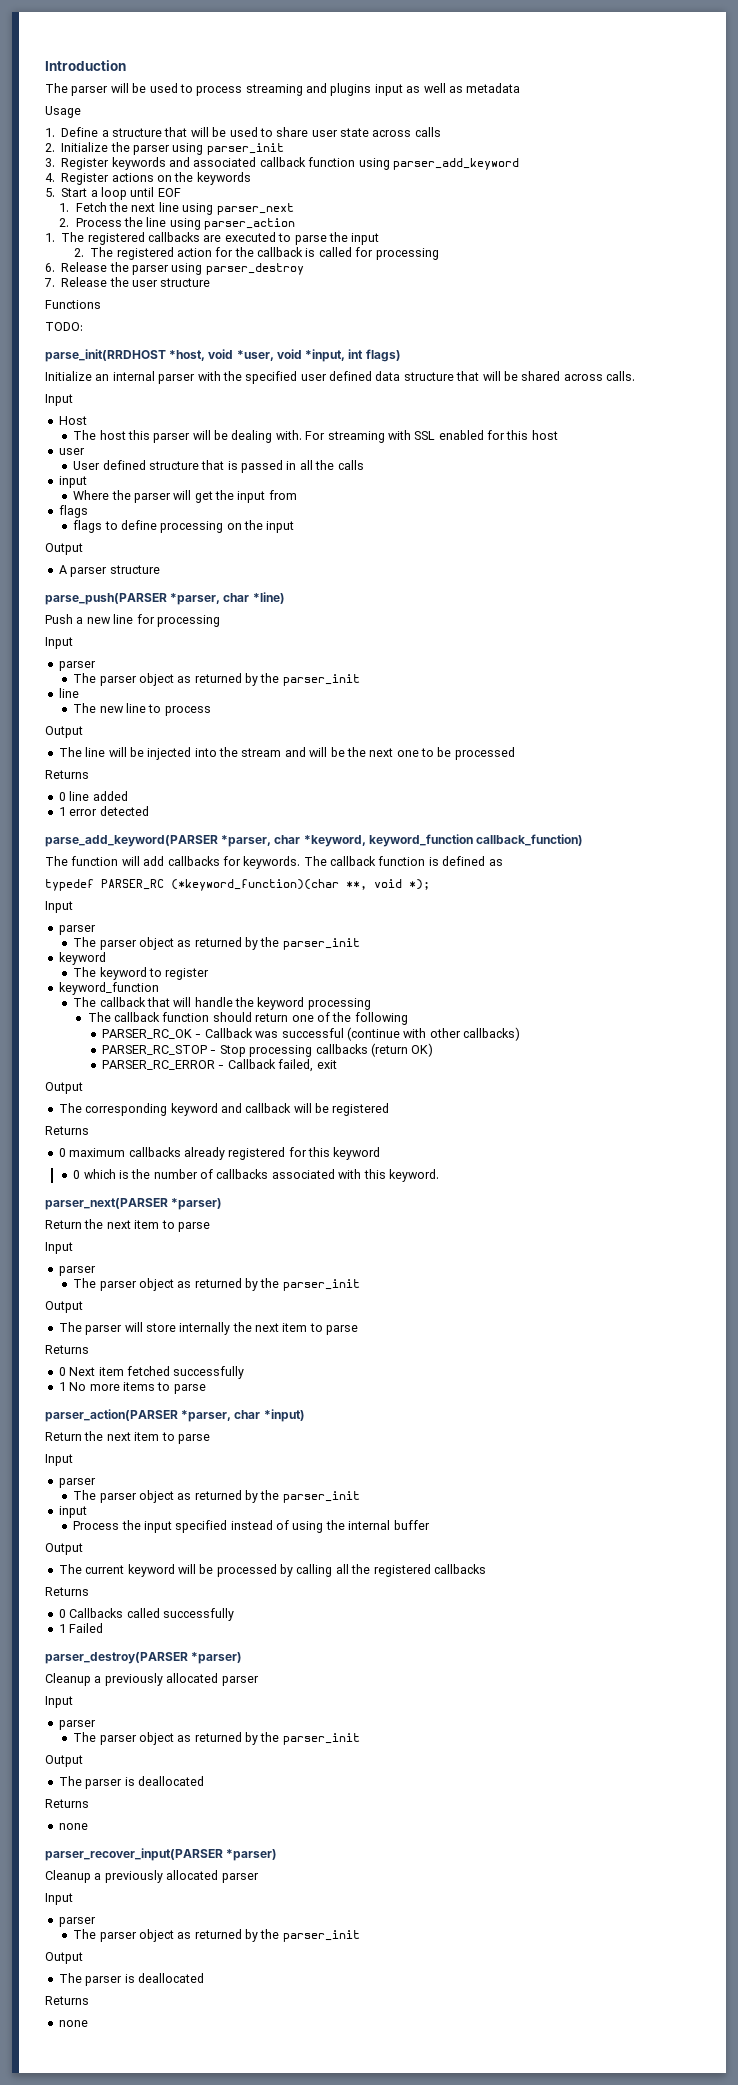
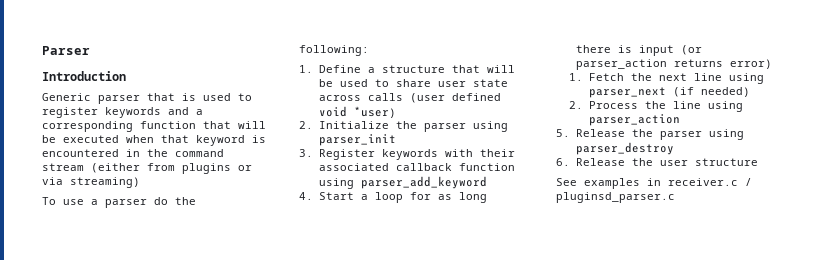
(45, 65) none -> [42,46,90,55] Parser //
[45,83,521,96] [45,106,81,118] The parser will be used to process streaming and plugins input as well as metadata // Usage -> [42,93,252,104] [42,107,203,118] [42,121,266,132] [42,135,266,146] [42,149,224,157] [42,163,252,174] [42,177,140,188] [42,197,196,208] [299,45,369,56] Generic parser that is used to register keywords and a corresponding function that will be executed when that keyword is encountered in the command stream (either from plugins or via streaming) // To use a parser do the following:
(441, 132) none -> [409,93,501,103] [318,106,396,118] (user defined void *user)
[169,157,190,167] and -> [444,149,515,157] with their
[61,172,251,185] [45,187,181,200] Register actions on the keywords // 5. Start a loop until EOF -> [318,192,487,203] [575,45,702,56] [575,59,772,70] Start a loop for as long there is input (or parser_action returns error)
(294, 209) none -> [672,87,750,97] (if needed)
[45,232,380,245] [73,247,439,260] [45,263,55,272] 1. The registered callbacks are executed to parse the input // 2. The registered action for the callback is called for processing // 6. -> [556,129,570,137] 5.
[44,278,55,287] 7. -> [556,158,570,166] 6.
[45,300,101,309] [45,322,83,331] [45,349,401,362] [45,371,635,384] [45,394,73,406] [58,416,87,425] [73,430,558,443] [58,448,85,455] [73,460,364,473] [58,476,87,488] [73,490,297,503] [58,505,88,518] [73,520,295,533] [45,543,83,555] [58,565,160,577] [45,592,285,605] [45,614,220,627] [45,637,73,649] [58,661,96,671] [73,673,360,686] [58,688,79,698] [73,703,211,716] [45,726,83,738] [58,747,515,760] [45,770,89,779] [58,791,128,801] [58,806,149,816] [45,834,584,847] [45,856,503,869] [45,879,430,891] [45,901,73,913] [58,925,96,935] [73,937,360,950] [58,952,106,965] [73,967,210,980] [58,982,159,995] [73,997,371,1010] [87,1012,408,1025] [102,1027,521,1041] [102,1043,434,1057] [102,1059,337,1072] [45,1082,83,1094] [58,1103,390,1116] [45,1126,89,1135] [58,1147,381,1160] [73,1169,439,1182] [45,1198,223,1210] [45,1219,210,1232] [45,1242,73,1254] [58,1266,96,1276] [73,1278,360,1291] [45,1301,83,1313] [58,1322,359,1335] [45,1345,89,1354] [58,1366,245,1379] [58,1382,206,1394] [45,1409,305,1422] [45,1431,210,1444] [45,1454,73,1466] [58,1478,96,1488] [73,1490,360,1503] [58,1506,87,1518] [73,1520,430,1533] [45,1543,83,1555] [58,1564,486,1577] [45,1587,89,1596] [58,1608,234,1621] [58,1623,104,1633] [45,1652,243,1664] [45,1673,259,1686] [45,1696,73,1708] [58,1720,96,1730] [73,1732,360,1745] [45,1755,83,1767] [58,1776,204,1789] [45,1799,89,1808] [58,1823,88,1830] [45,1848,278,1861] [45,1870,259,1883] [45,1893,73,1905] [58,1917,96,1927] [73,1929,360,1942] [45,1952,83,1964] [58,1973,204,1986] [45,1996,89,2005] [58,2020,88,2027] Functions // TODO: // parse_init(RRDHOST *host, void *user, void *input, int flags) // Initialize an internal parser with the specified user defined data structure that will be shared across calls. // Input // Host // The host this parser will be dealing with. For streaming with SSL enabled for this host // user // User defined structure that is passed in all the calls // input // Where the parser will get the input from // flags // flags to define processing on the input // Output // A parser structure // parse_push(PARSER *parser, char *line) // Push a new line for processing // Input // parser // The parser object as returned by the parser_init // line // The new line to process // Output // The line will be injected into the stream and will be the next one to be processed // Returns // 0 line added // 1 error detected // parse_add_keyword(PARSER *parser, char *keyword, keyword_function callback_function) // The function will add callbacks for keywords. The callback function is defined as // typedef PARSER_RC (*keyword_function)(char **, void *); // Input // parser // The parser object as returned by the parser_init // keyword // The keyword to register // keyword_function // The callback that will handle the keyword processing // The callback function should return one of the following // PARSER_RC_OK - Callback was successful (continue with other callbacks) // PARSER_RC_STOP - Stop processing callbacks (return OK) // PARSER_RC_ERROR - Callback failed, exit // Output // The corresponding keyword and callback will be registered // Returns // 0 maximum callbacks already registered for this keyword // 0 which is the number of callbacks associated with this keyword. // parser_next(PARSER *parser) // Return the next item to parse // Input // parser // The parser object as returned by the parser_init // Output // The parser will store internally the next item to parse // Returns // 0 Next item fetched successfully // 1 No more items to parse // parser_action(PARSER *parser, char *input) // Return the next item to parse // Input // parser // The parser object as returned by the parser_init // input // Process the input specified instead of using the internal buffer // Output // The current keyword will be processed by calling all the registered callbacks // Returns // 0 Callbacks called successfully // 1 Failed // parser_destroy(PARSER *parser) // Cleanup a previously allocated parser // Input // parser // The parser object as returned by the parser_init // Output // The parser is deallocated // Returns // none // parser_recover_input(PARSER *parser) // Cleanup a previously allocated parser // Input // parser // The parser object as returned by the parser_init // Output // The parser is deallocated // Returns // none -> [556,178,752,189] [556,192,675,203] See examples in receiver.c / pluginsd_parser.c

